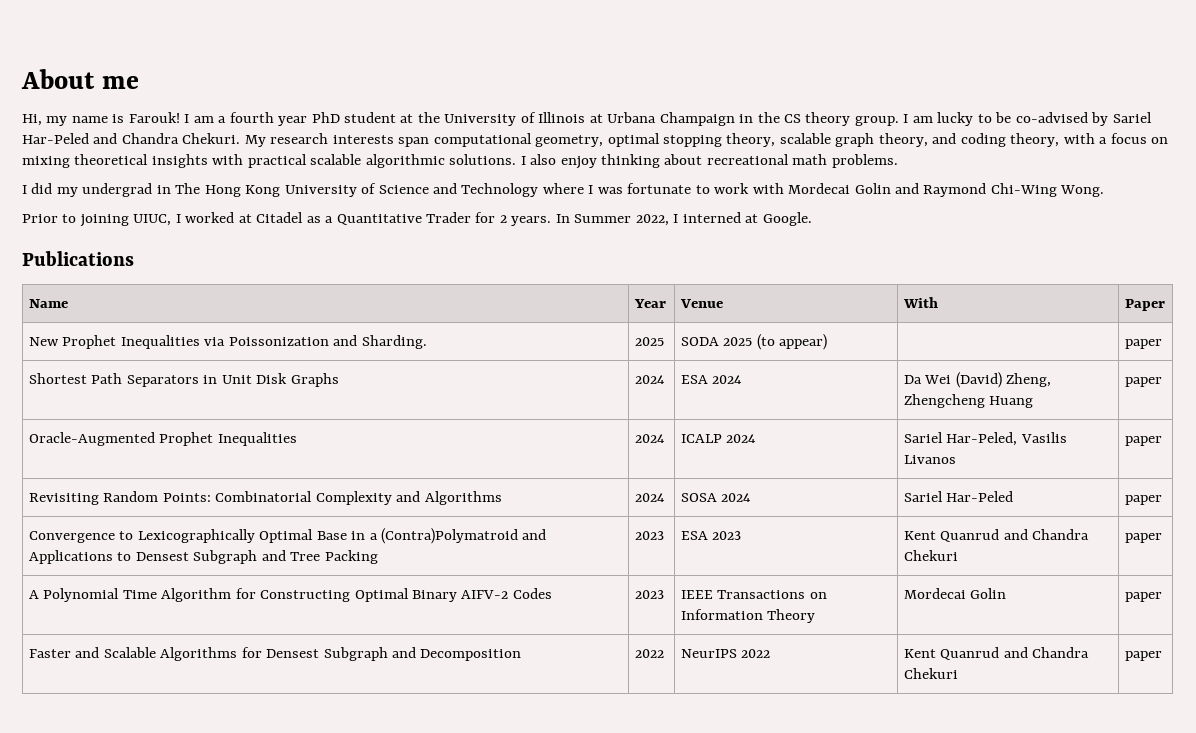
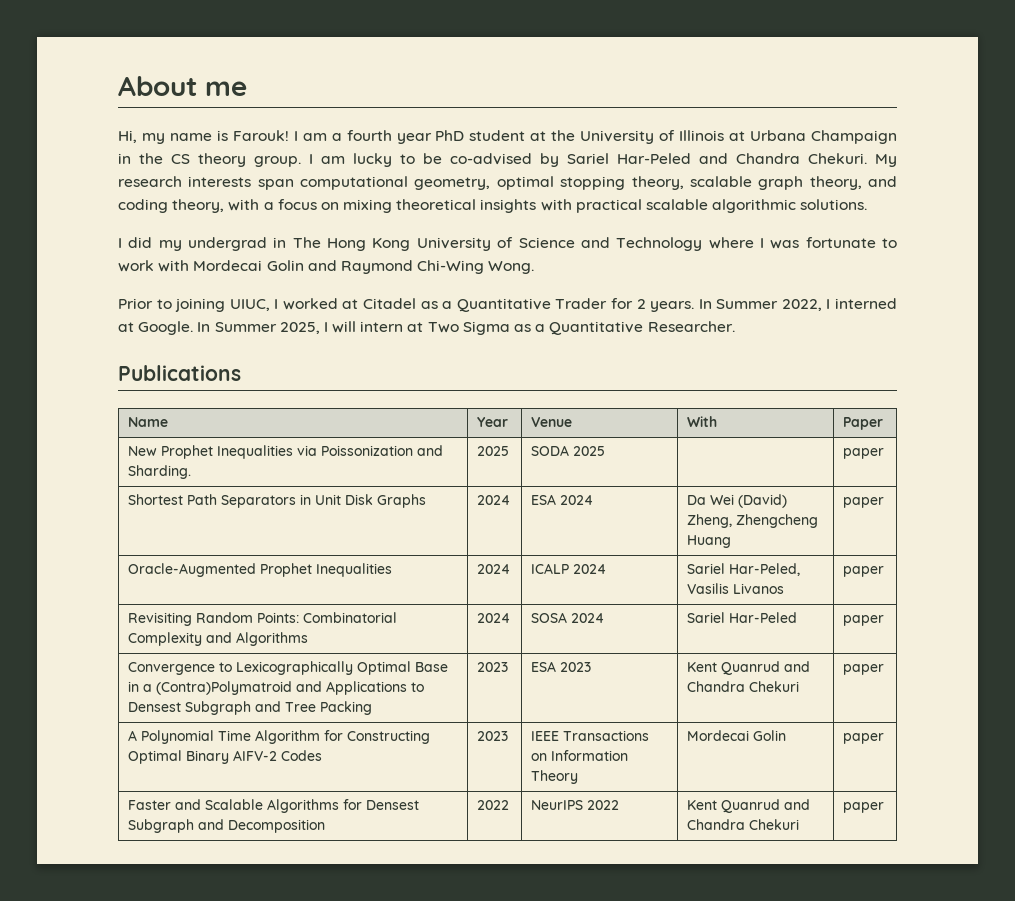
[520,154,898,169] I also enjoy thinking about recreational math problems. -> (868, 204) none
(812, 219) none -> [197,321,735,335] In Summer 2025, I will intern at Two Sigma as a Quantitative Researcher.
[756,334,828,350] (to appear) -> (606, 451) none

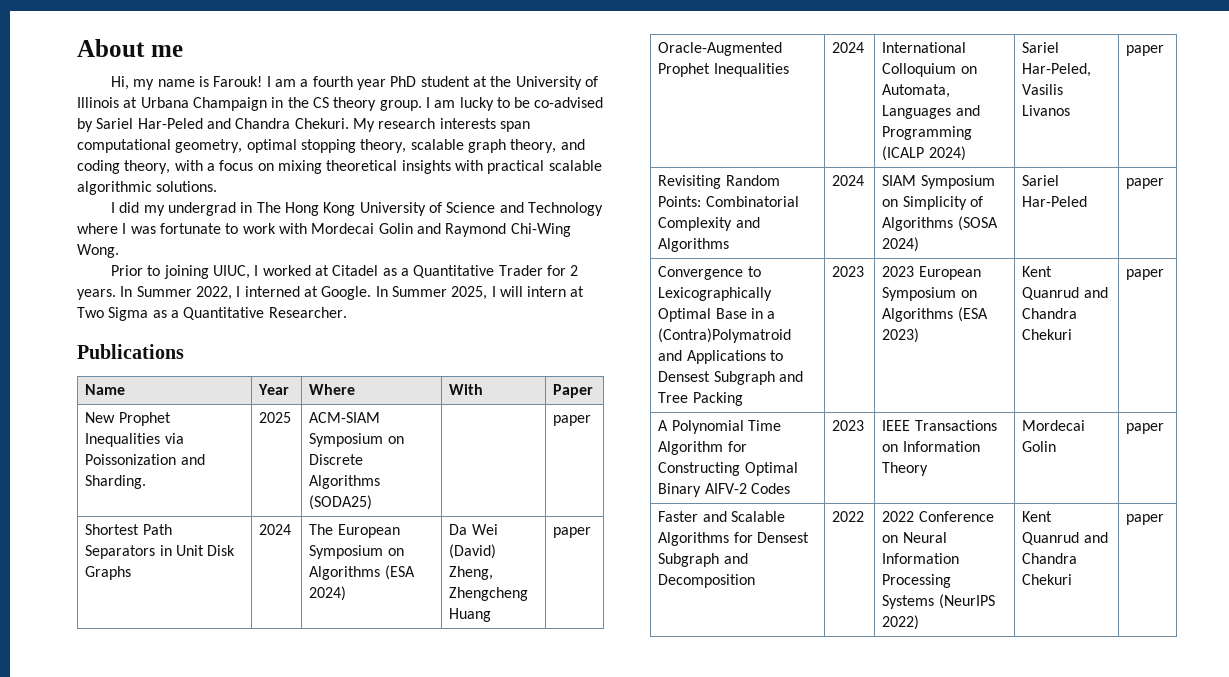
[531,417,573,427] Venue -> [309,384,356,395] Where
[531,445,606,456] SODA 2025 -> [309,412,381,423] [309,433,404,447] [309,454,364,465] [309,475,381,489] [309,495,373,510] ACM-SIAM Symposium on Discrete Algorithms (SODA25)
[531,494,594,505] ESA 2024 -> [309,524,400,538] [309,545,404,559] [309,565,415,580] [309,586,347,601] The European Symposium on Algorithms (ESA 2024)
[531,563,607,574] ICALP 2024 -> [882,42,967,53] [882,63,977,77] [882,84,951,98] [882,105,980,119] [882,126,973,140] [882,146,966,161] International Colloquium on Automata, Languages and Programming (ICALP 2024)
[531,612,605,623] SOSA 2024 -> [882,175,995,189] [882,196,984,210] [882,216,998,231] [882,237,920,252] SIAM Symposium on Simplicity of Algorithms (SOSA 2024)
[531,661,592,672] ESA 2023 -> [882,266,981,280] [882,287,977,301] [882,307,988,322] [882,328,920,343] 2023 European Symposium on Algorithms (ESA 2023)
[531,800,620,810] NeurIPS 2022 -> [882,511,994,522] [882,532,947,543] [882,553,960,564] [882,574,952,588] [882,594,995,609] [882,615,920,630] 2022 Conference on Neural Information Processing Systems (NeurIPS 2022)

